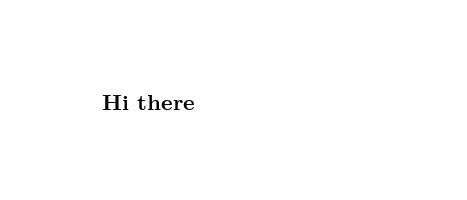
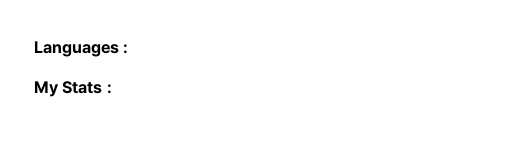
[102,95,195,110] Hi there -> [34,41,129,57] [34,81,112,97] Languages : // My Stats :

